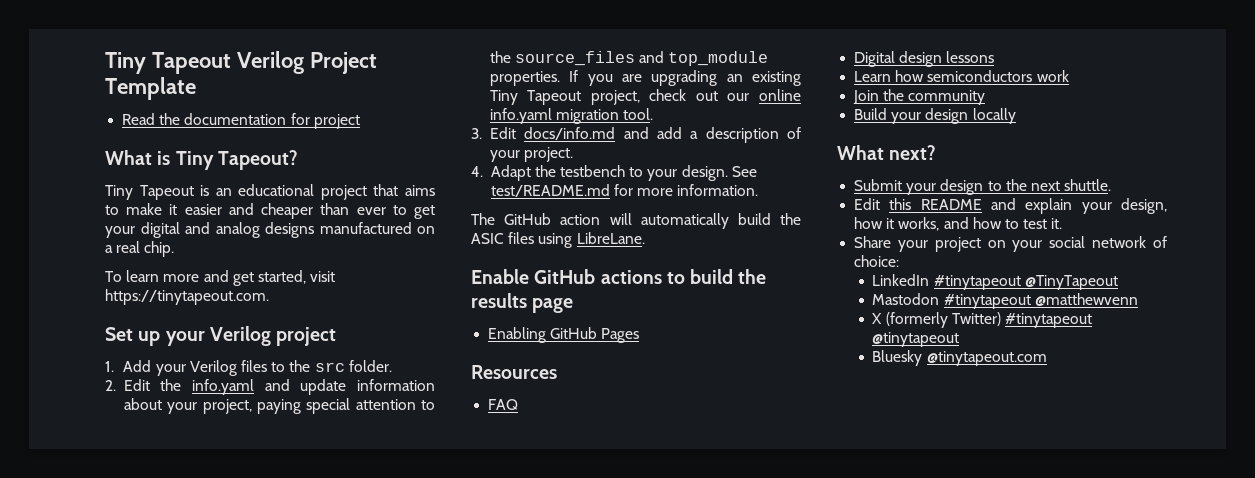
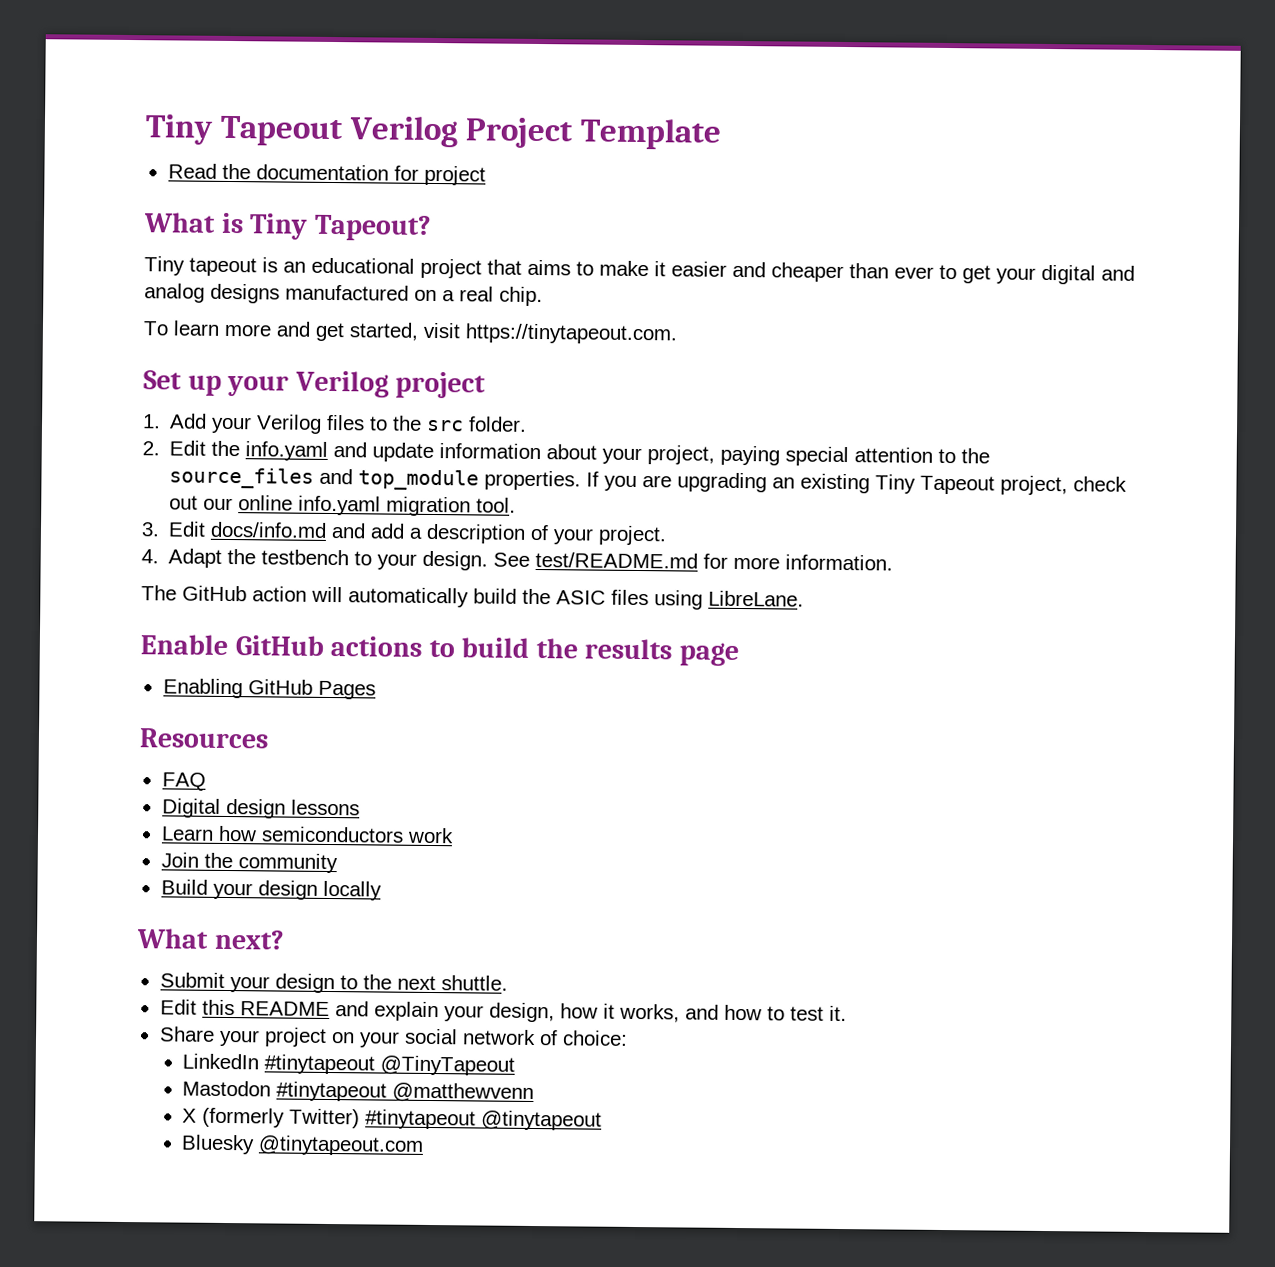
[139,185,194,200] Tapeout -> [189,257,257,277] tapeout

